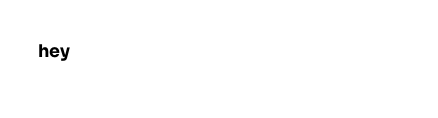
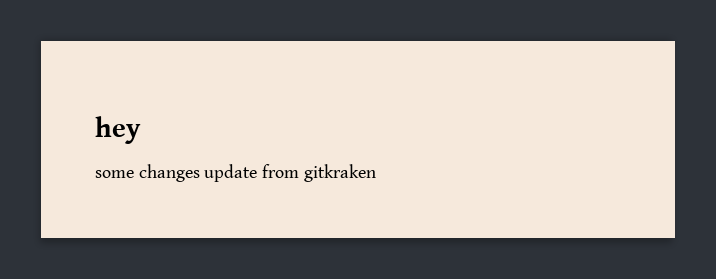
(70, 52) none -> [95,164,376,182] // some changes update from gitkraken

